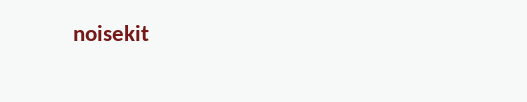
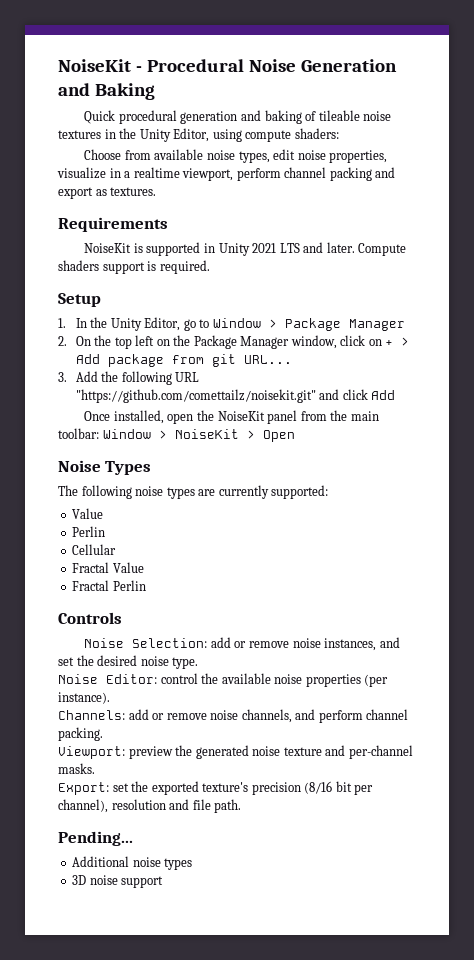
[73,25,149,41] noisekit -> [58,59,397,72] [58,83,155,100] [84,110,392,124] [58,128,339,142] [84,149,388,163] [57,167,396,181] [58,187,157,199] [58,217,168,232] [84,242,407,256] [58,260,210,274] [58,293,101,307] [58,317,405,331] [58,335,410,349] [75,354,292,367] [58,371,200,385] [75,389,396,403] [84,410,379,424] [58,428,295,442] [58,460,152,475] [58,485,329,499] [72,508,104,519] [72,526,106,537] [72,544,117,555] [72,562,144,573] [72,580,146,591] [58,612,122,624] [84,637,400,651] [58,655,199,669] [58,673,389,687] [58,692,110,704] [58,709,409,723] [58,727,103,741] [58,745,413,759] [58,763,95,774] [58,781,374,795] [58,799,242,813] [58,831,133,846] [72,856,193,870] [72,875,164,888] NoiseKit - Procedural Noise Generation and Baking // Quick procedural generation and baking of tileable noise textures in the Unity Editor, using compute shaders: // Choose from available noise types, edit noise properties, visualize in a realtime viewport, perform channel packing and export as textures. // Requirements // NoiseKit is supported in Unity 2021 LTS and later. Compute shaders support is required. // Setup // 1. In the Unity Editor, go to Window > Package Manager // 2. On the top left on the Package Manager window, click on + > Add package from git URL... // 3. Add the following URL "https://github.com/comettailz/noisekit.git" and click Add // Once installed, open the NoiseKit panel from the main toolbar: Window > NoiseKit > Open // Noise Types // The following noise types are currently supported: // Value // Perlin // Cellular // Fractal Value // Fractal Perlin // Controls // Noise Selection: add or remove noise instances, and set the desired noise type. // Noise Editor: control the available noise properties (per instance). // Channels: add or remove noise channels, and perform channel packing. // Viewport: preview the generated noise texture and per-channel masks. // Export: set the exported texture's precision (8/16 bit per channel), resolution and file path. // Pending... // Additional noise types // 3D noise support

